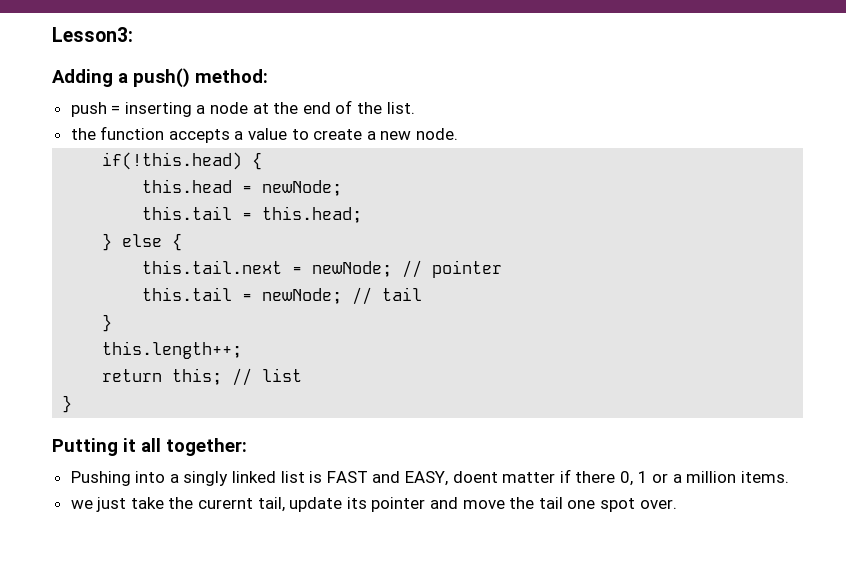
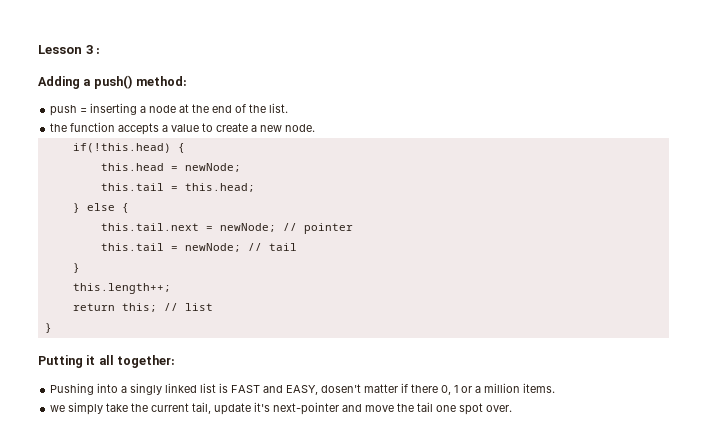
[52,27,133,42] Lesson3: -> [38,45,101,54] Lesson 3 :
[452,471,498,483] doent -> [321,384,362,393] dosen't
[96,497,127,512] just -> [68,402,104,415] simply
[198,498,254,509] curernt -> [151,403,190,412] current
[346,497,426,512] its pointer -> [254,402,340,415] it's next-pointer

